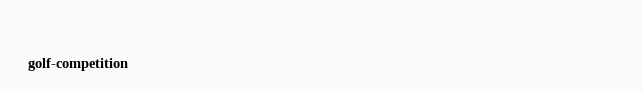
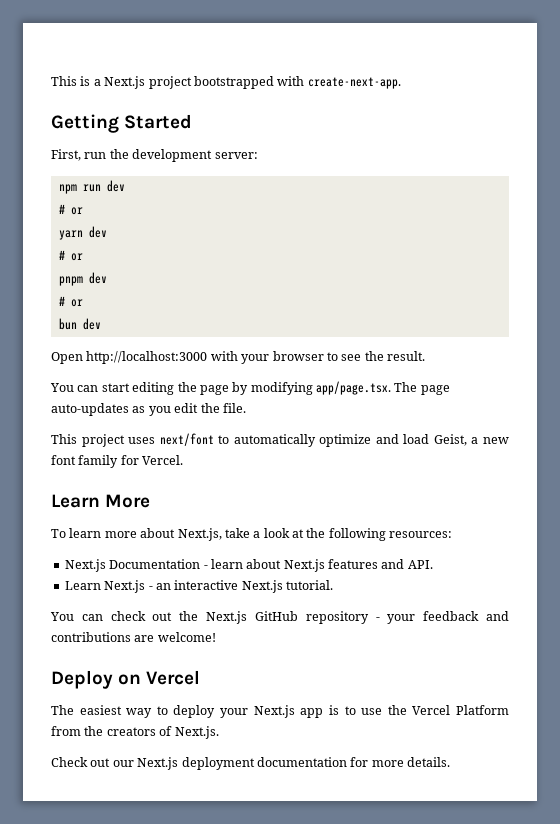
[28,58,128,71] golf-competition -> [51,76,401,89] [51,114,193,133] [51,149,258,162] [58,180,125,194] [58,204,83,215] [58,226,107,240] [58,250,83,261] [58,272,107,286] [58,296,83,307] [58,318,101,330] [51,351,425,364] [50,381,450,395] [51,403,246,416] [51,433,510,447] [51,455,184,468] [51,494,151,508] [51,528,453,541] [64,559,433,572] [64,580,333,593] [50,611,509,624] [51,632,216,642] [51,670,201,689] [51,705,510,718] [51,726,219,739] [51,757,450,770] This is a Next.js project bootstrapped with create-next-app. // Getting Started // First, run the development server: // npm run dev // # or // yarn dev // # or // pnpm dev // # or // bun dev // Open http://localhost:3000 with your browser to see the result. // You can start editing the page by modifying app/page.tsx. The page auto-updates as you edit the file. // This project uses next/font to automatically optimize and load Geist, a new font family for Vercel. // Learn More // To learn more about Next.js, take a look at the following resources: // Next.js Documentation - learn about Next.js features and API. // Learn Next.js - an interactive Next.js tutorial. // You can check out the Next.js GitHub repository - your feedback and contributions are welcome! // Deploy on Vercel // The easiest way to deploy your Next.js app is to use the Vercel Platform from the creators of Next.js. // Check out our Next.js deployment documentation for more details.

